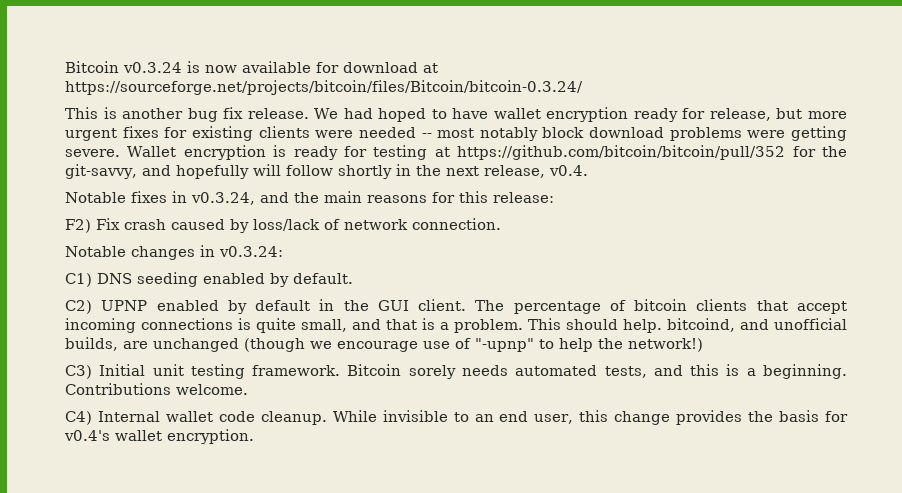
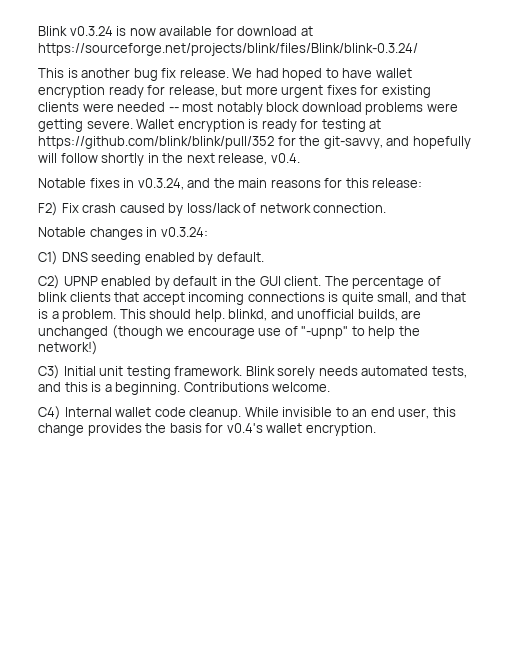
[65,61,119,73] Bitcoin -> [38,26,67,36] Blink
[65,80,583,95] https://sourceforge.net/projects/bitcoin/files/Bitcoin/bitcoin-0.3.24/ -> [38,43,418,56] https://sourceforge.net/projects/blink/files/Blink/blink-0.3.24/
[457,145,786,160] https://github.com/bitcoin/bitcoin/pull/352 -> [38,136,274,149] https://github.com/blink/blink/pull/352
[634,299,688,311] bitcoin -> [38,292,67,302] blink
[667,318,735,332] bitcoind, -> [228,309,268,321] blinkd,
[347,364,402,376] Bitcoin -> [245,366,275,376] Blink

